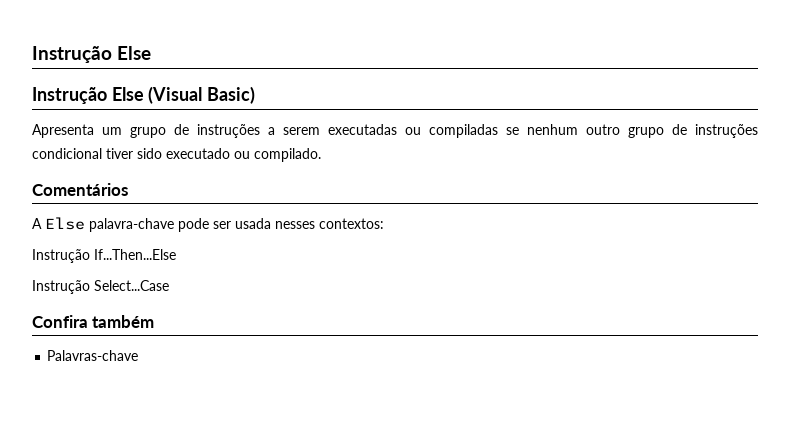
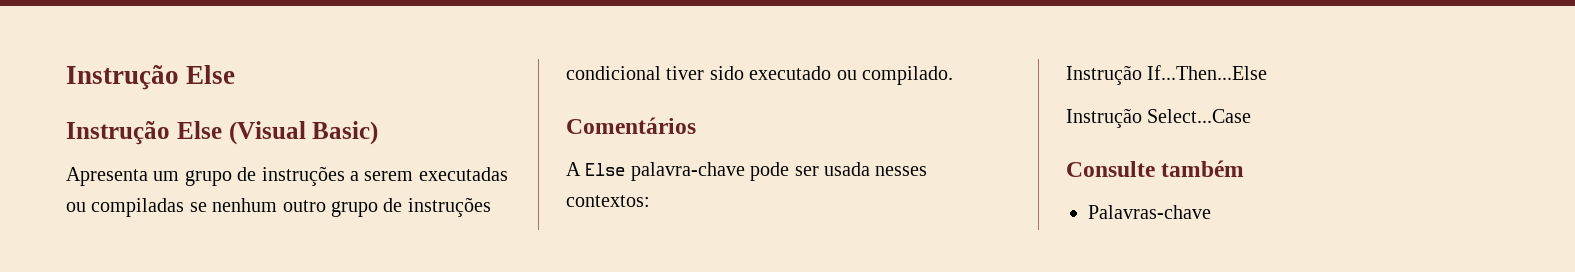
[32,315,88,328] Confira -> [1066,161,1155,177] Consulte

